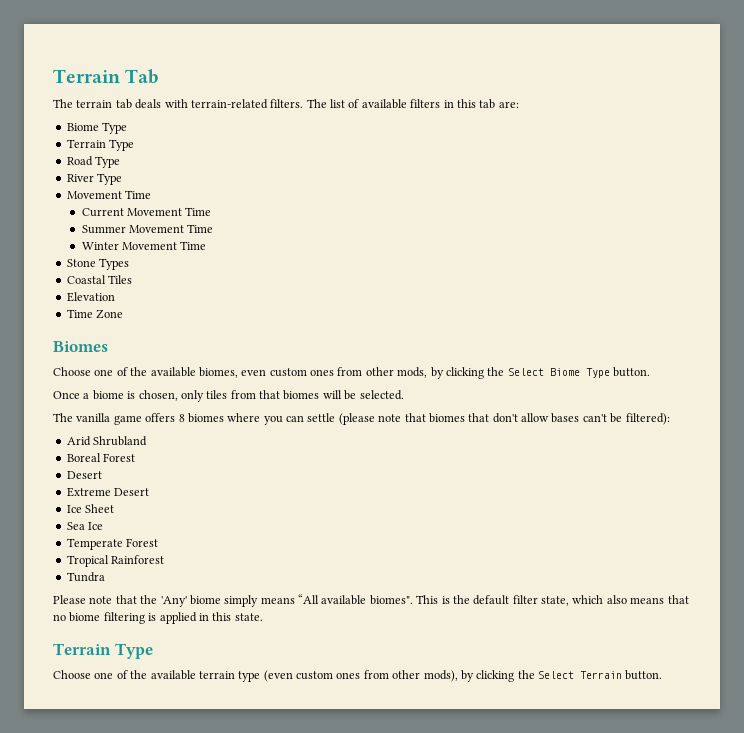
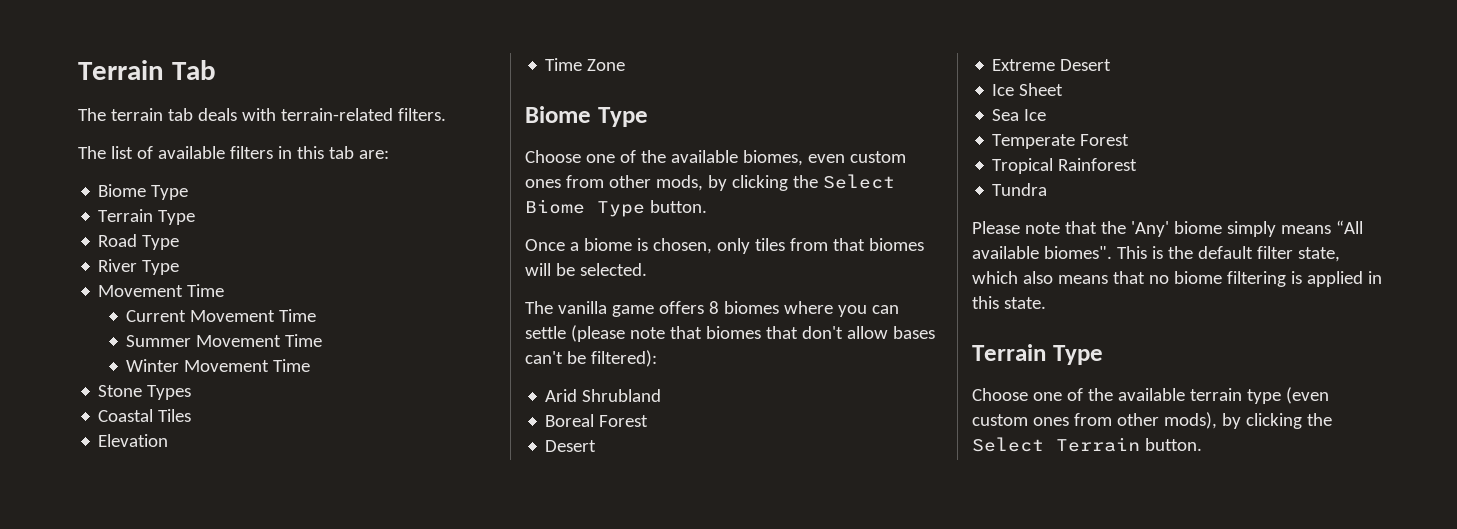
(304, 103) none -> (446, 114) //
[53,341,108,352] Biomes -> [525,106,648,127] Biome Type

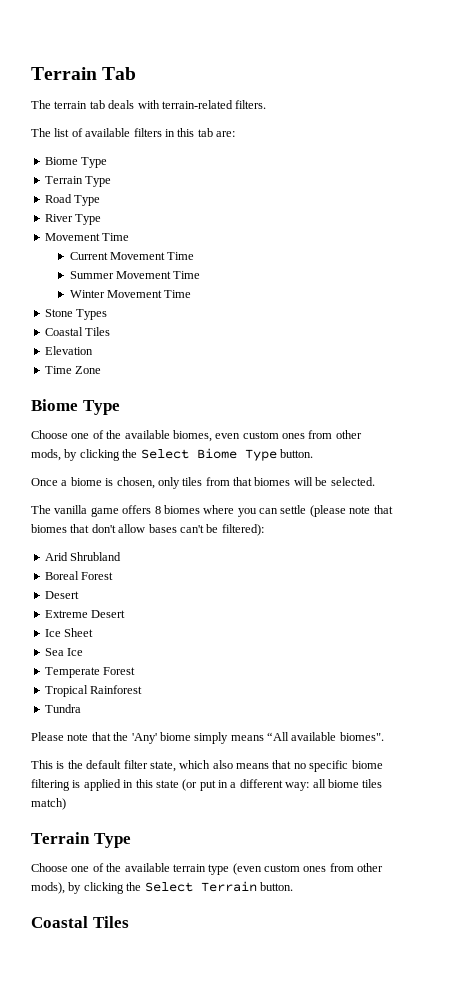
(1112, 252) none -> (384, 736) //
(1169, 279) none -> [309,760,349,772] specific
[1003,297,1046,309] state. -> [155,779,383,791] [31,798,66,810] state (or put in a different way: all biome tiles match)
(1202, 444) none -> [31,916,129,928] // Coastal Tiles

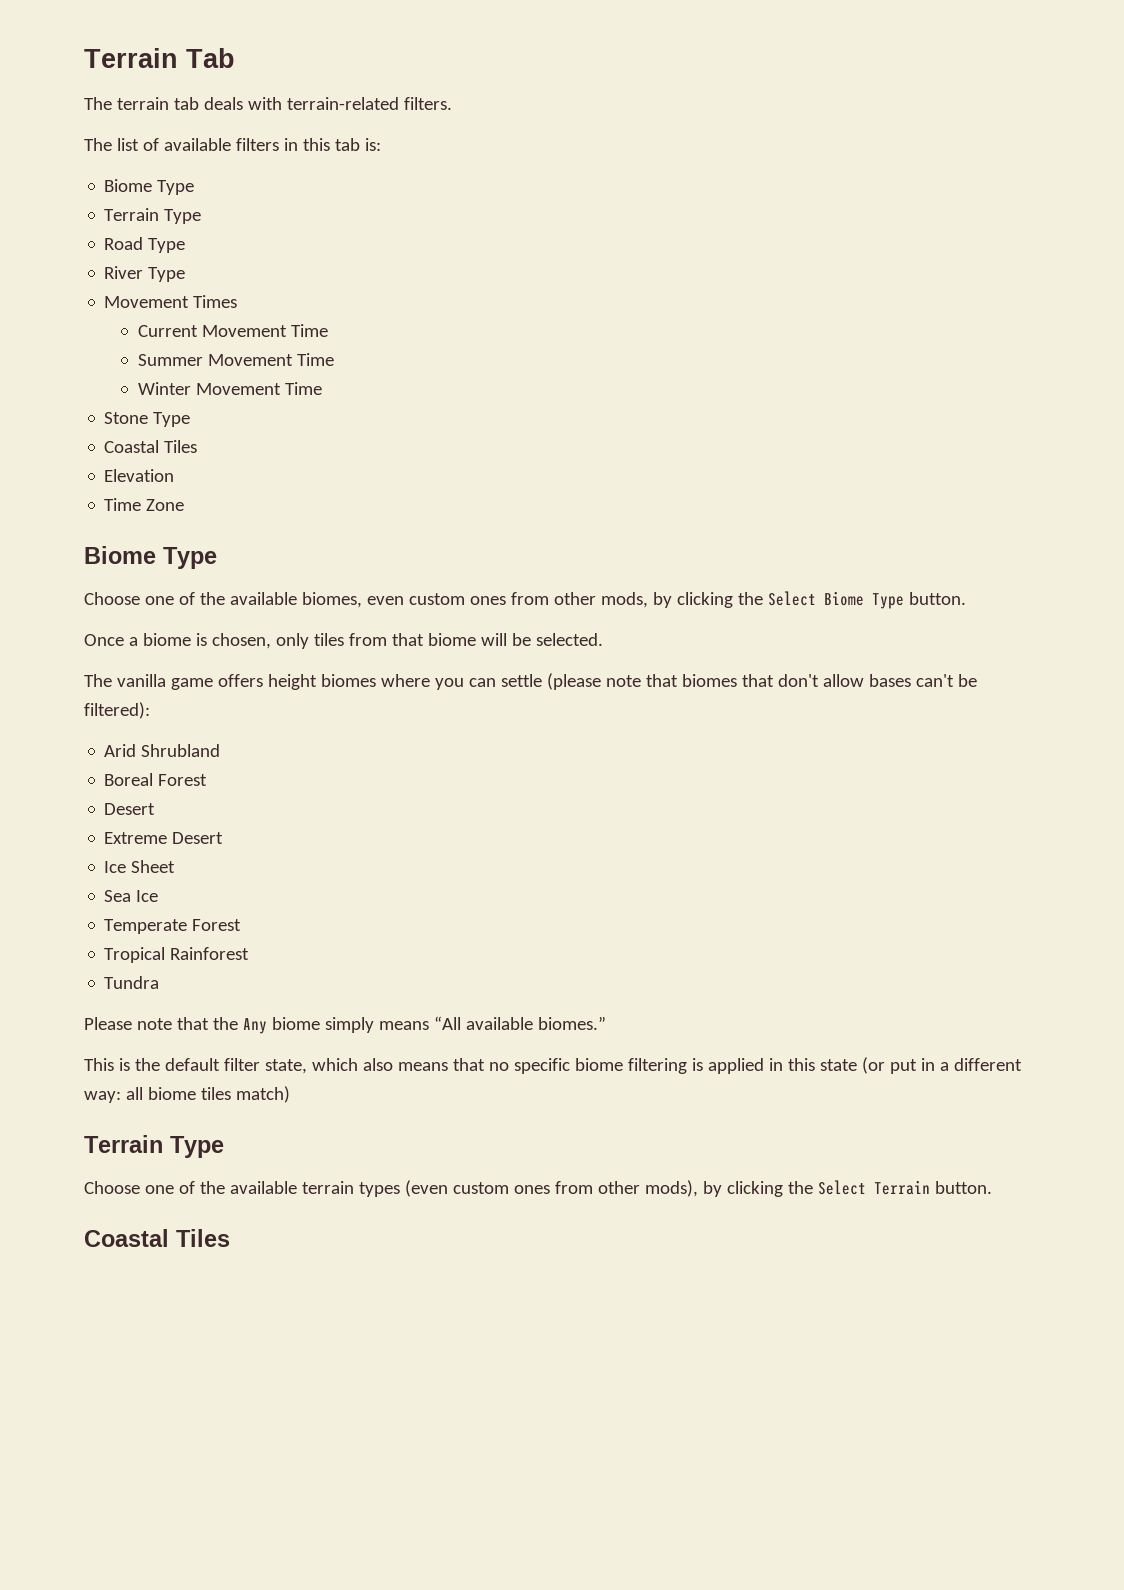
[216,131,235,137] are: -> [364,138,381,151] is:
[102,233,130,241] Time -> [193,295,238,308] Times
[76,309,108,320] Types -> [153,412,191,427] Type
[254,477,291,486] biomes -> [427,633,476,646] biome
[154,506,161,514] 8 -> [267,674,317,690] height
[131,733,157,744] 'Any' -> [242,1018,267,1034] Any
[339,732,384,741] biomes". -> [537,1016,606,1030] biomes.”
[208,864,230,875] type -> [358,1182,400,1197] types

